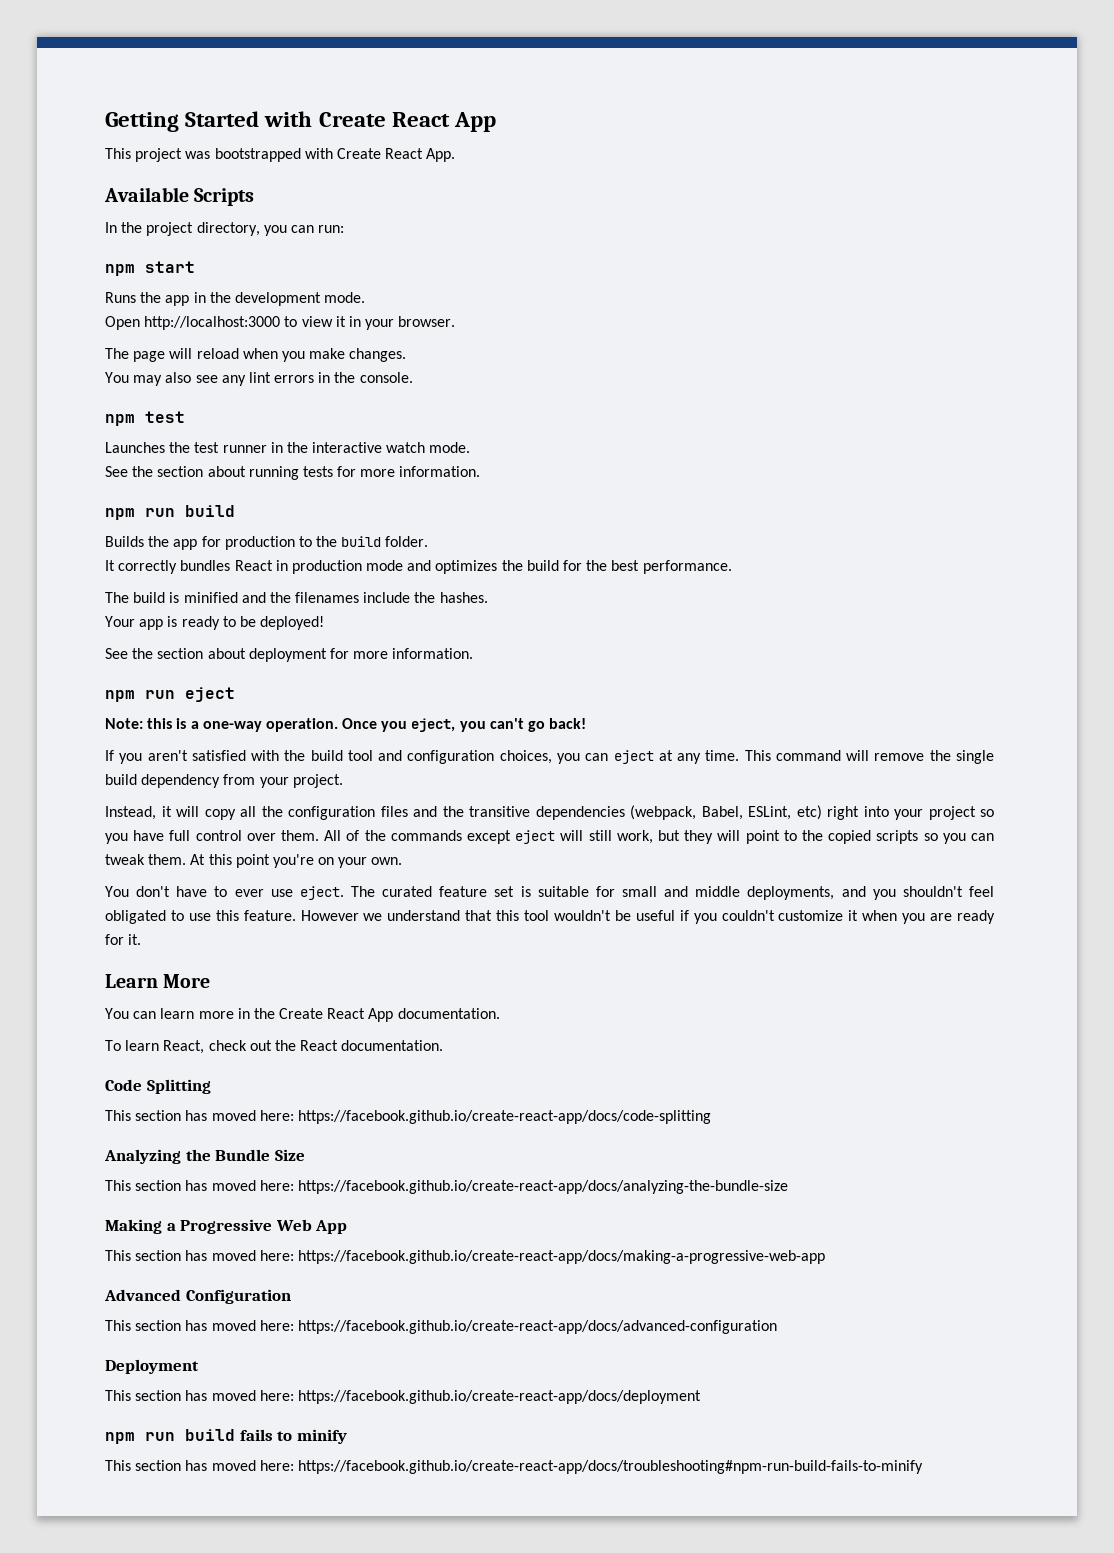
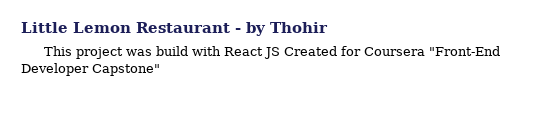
[105,111,497,132] [105,148,456,162] [104,187,255,206] [105,222,345,236] [105,261,195,276] [105,292,366,306] [105,316,456,330] [105,348,407,362] [105,372,413,386] [105,411,185,426] [105,442,471,453] [105,466,481,480] [105,505,235,520] [105,536,429,550] [105,560,732,574] [105,592,488,603] [105,616,325,630] [105,648,474,662] [105,687,235,702] [105,718,587,732] [105,750,994,764] [105,774,343,788] [105,805,994,820] [105,830,995,844] [105,854,403,868] [105,886,994,900] [105,910,995,924] [105,934,142,945] [105,974,211,988] [105,1008,500,1022] [105,1040,444,1054] [105,1079,211,1094] [105,1110,711,1124] [104,1149,305,1164] [105,1180,788,1194] [105,1219,348,1234] [105,1250,825,1264] [104,1289,291,1304] [105,1320,777,1334] [105,1359,199,1374] [105,1390,701,1404] [105,1429,347,1444] [105,1460,923,1474] Getting Started with Create React App // This project was bootstrapped with Create React App. // Available Scripts // In the project directory, you can run: // npm start // Runs the app in the development mode. // Open http://localhost:3000 to view it in your browser. // The page will reload when you make changes. // You may also see any lint errors in the console. // npm test // Launches the test runner in the interactive watch mode. // See the section about running tests for more information. // npm run build // Builds the app for production to the build folder. // It correctly bundles React in production mode and optimizes the build for the best performance. // The build is minified and the filenames include the hashes. // Your app is ready to be deployed! // See the section about deployment for more information. // npm run eject // Note: this is a one-way operation. Once you eject, you can't go back! // If you aren't satisfied with the build tool and configuration choices, you can eject at any time. This command will remove the single build dependency from your project. // Instead, it will copy all the configuration files and the transitive dependencies (webpack, Babel, ESLint, etc) right into your project so you have full control over them. All of the commands except eject will still work, but they will point to the copied scripts so you can tweak them. At this point you're on your own. // You don't have to ever use eject. The curated feature set is suitable for small and middle deployments, and you shouldn't feel obligated to use this feature. However we understand that this tool wouldn't be useful if you couldn't customize it when you are ready for it. // Learn More // You can learn more in the Create React App documentation. // To learn React, check out the React documentation. // Code Splitting // This section has moved here: https://facebook.github.io/create-react-app/docs/code-splitting // Analyzing the Bundle Size // This section has moved here: https://facebook.github.io/create-react-app/docs/analyzing-the-bundle-size // Making a Progressive Web App // This section has moved here: https://facebook.github.io/create-react-app/docs/making-a-progressive-web-app // Advanced Configuration // This section has moved here: https://facebook.github.io/create-react-app/docs/advanced-configuration // Deployment // This section has moved here: https://facebook.github.io/create-react-app/docs/deployment // npm run build fails to minify // This section has moved here: https://facebook.github.io/create-react-app/docs/troubleshooting#npm-run-build-fails-to-minify -> [21,22,328,36] [43,46,500,59] [21,63,160,76] Little Lemon Restaurant - by Thohir // This project was build with React JS Created for Coursera "Front-End Developer Capstone"

